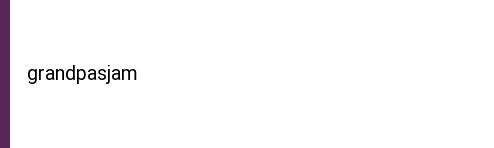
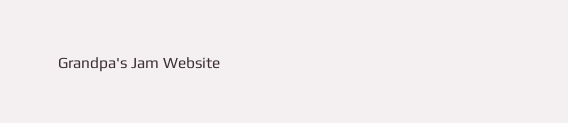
[27,65,138,84] grandpasjam -> [58,57,221,72] Grandpa's Jam Website

